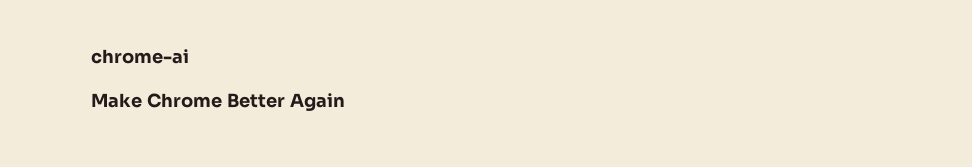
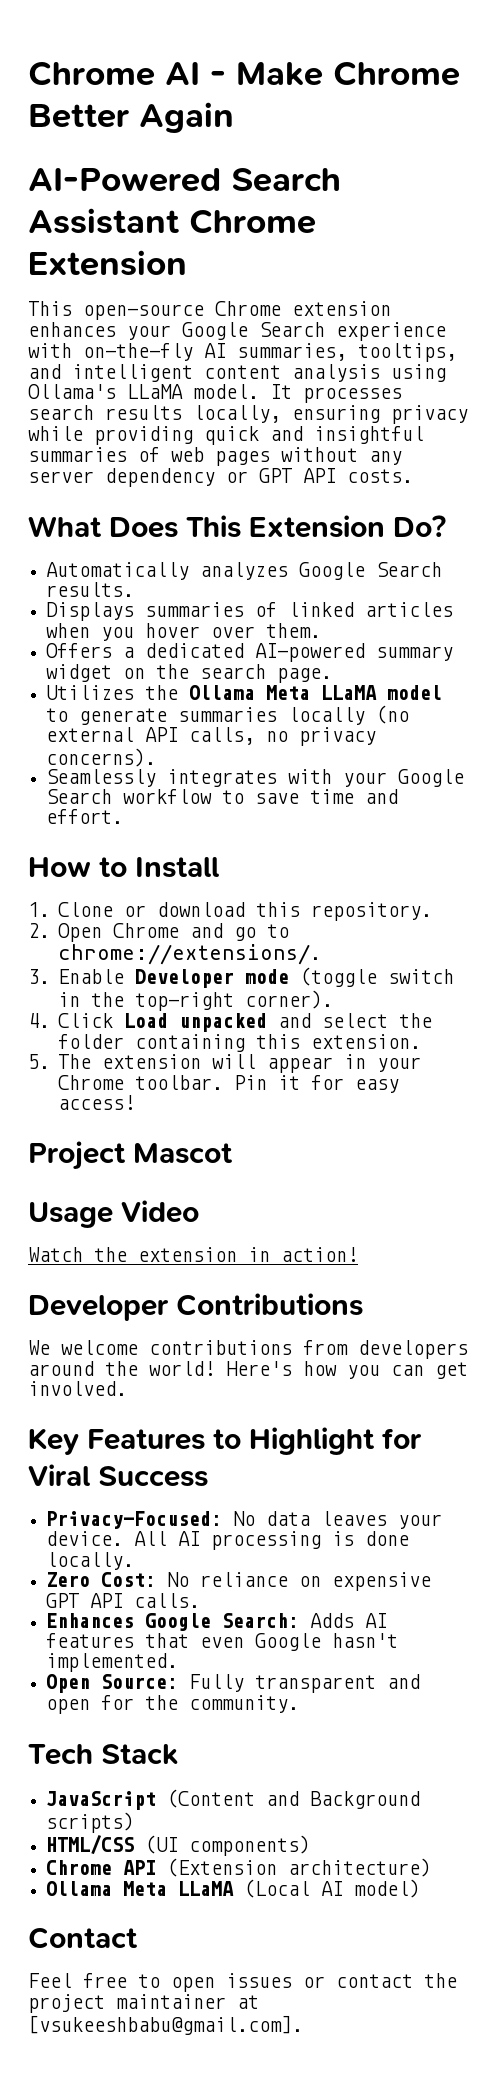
[91,49,189,64] chrome-ai // -> [28,61,226,86] Chrome AI -
(345, 102) none -> [28,168,341,192] [28,208,316,234] [28,250,187,276] [28,301,391,320] [28,322,446,341] [28,343,457,362] [28,364,446,382] [28,384,402,403] [28,405,468,424] [28,426,424,445] [28,447,402,466] [28,468,413,487] [28,515,447,538] [46,562,443,580] [46,582,135,597] [46,602,454,621] [46,623,322,641] [46,643,454,662] [46,664,333,683] [46,685,443,700] [46,705,410,725] [46,727,377,746] [46,748,157,767] [46,769,465,787] [46,789,399,804] [46,809,124,824] [28,857,220,878] [28,902,433,921] [28,923,290,942] [58,944,322,965] [28,967,455,988] [58,990,334,1011] [28,1013,433,1032] [58,1034,422,1052] [28,1054,422,1073] [58,1075,400,1093] [58,1095,136,1110] [28,1141,234,1170] [28,1200,200,1228] [28,1247,358,1262] [28,1293,364,1321] [28,1340,468,1359] [28,1361,468,1379] [28,1381,127,1396] [28,1427,423,1455] [28,1464,209,1487] [46,1511,443,1529] [46,1531,410,1550] [46,1552,135,1570] [46,1572,432,1591] [46,1593,201,1608] [46,1613,388,1631] [46,1633,399,1651] [46,1653,179,1672] [46,1674,421,1693] [46,1695,300,1714] [28,1744,179,1765] [46,1789,421,1810] [46,1812,135,1833] [46,1835,311,1856] [46,1858,432,1877] [46,1879,421,1898] [28,1927,138,1949] [28,1973,457,1992] [28,1994,259,2013] [28,2015,303,2035] // AI-Powered Search Assistant Chrome Extension // This open-source Chrome extension enhances your Google Search experience with on-the-fly AI summaries, tooltips, and intelligent content analysis using Ollama's LLaMA model. It processes search results locally, ensuring privacy while providing quick and insightful summaries of web pages without any server dependency or GPT API costs. // What Does This Extension Do? // Automatically analyzes Google Search results. // Displays summaries of linked articles when you hover over them. // Offers a dedicated AI-powered summary widget on the search page. // Utilizes the Ollama Meta LLaMA model to generate summaries locally (no external API calls, no privacy concerns). // Seamlessly integrates with your Google Search workflow to save time and effort. // How to Install // 1. Clone or download this repository. // 2. Open Chrome and go to chrome://extensions/. // 3. Enable Developer mode (toggle switch in the top-right corner). // 4. Click Load unpacked and select the folder containing this extension. // 5. The extension will appear in your Chrome toolbar. Pin it for easy access! // Project Mascot // Usage Video // Watch the extension in action! // Developer Contributions // We welcome contributions from developers around the world! Here's how you can get involved. // Key Features to Highlight for Viral Success // Privacy-Focused: No data leaves your device. All AI processing is done locally. // Zero Cost: No reliance on expensive GPT API calls. // Enhances Google Search: Adds AI features that even Google hasn't implemented. // Open Source: Fully transparent and open for the community. // Tech Stack // JavaScript (Content and Background scripts) // HTML/CSS (UI components) // Chrome API (Extension architecture) // Ollama Meta LLaMA (Local AI model) // Contact // Feel free to open issues or contact the project maintainer at [vsukeeshbabu@gmail.com].

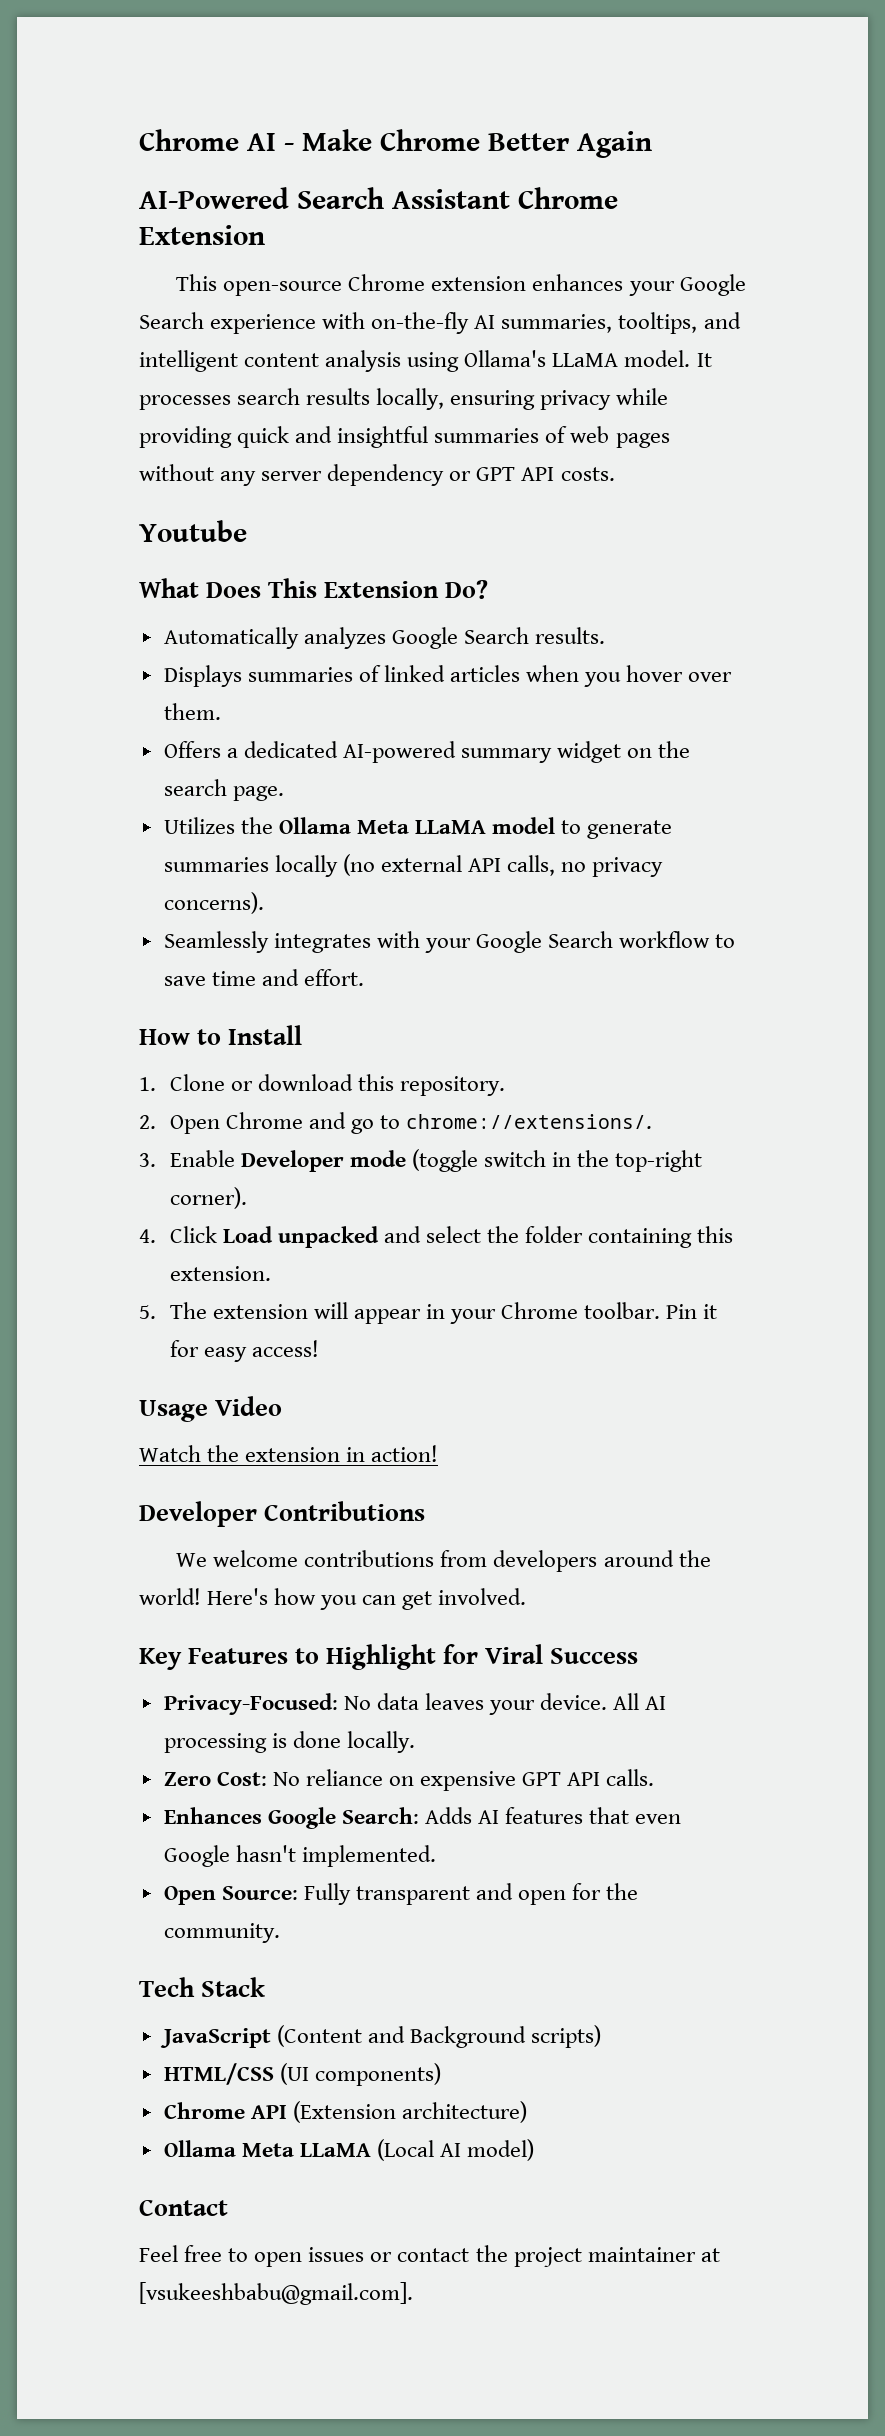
(413, 476) none -> [139,520,247,542] // Youtube
[28,1141,234,1170] // Project Mascot -> (319, 1348) none

